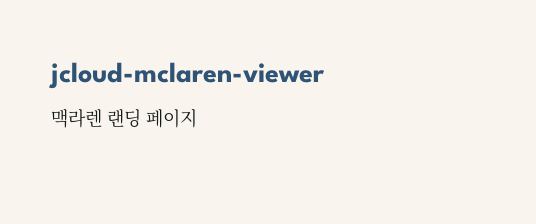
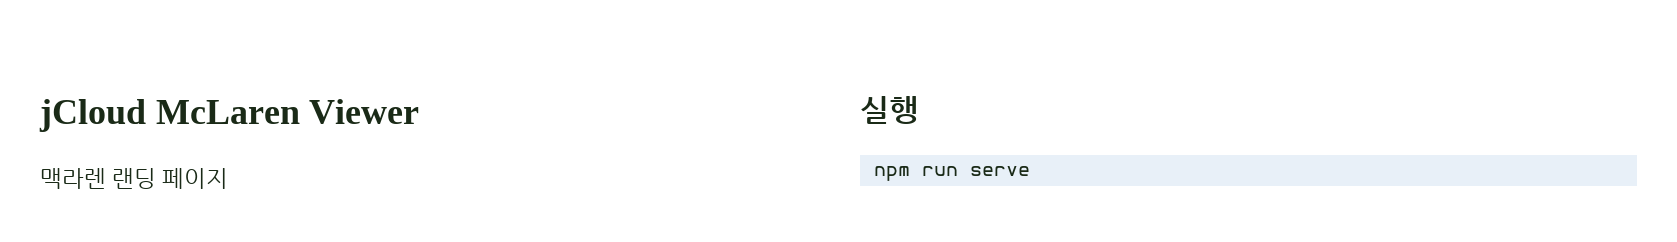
[49,62,325,89] jcloud-mclaren-viewer -> [39,99,420,132] jCloud McLaren Viewer
(197, 118) none -> [860,96,918,124] [873,166,1030,181] // 실행 // npm run serve

